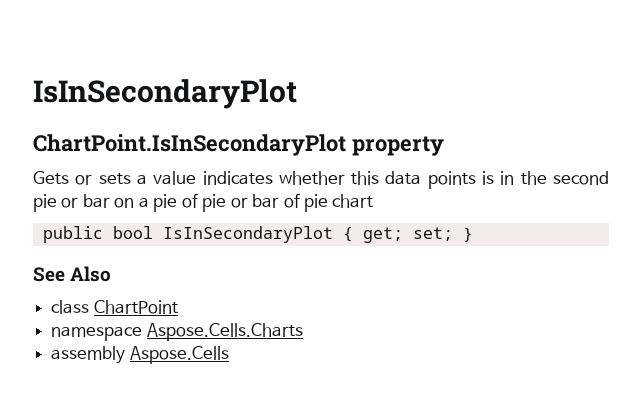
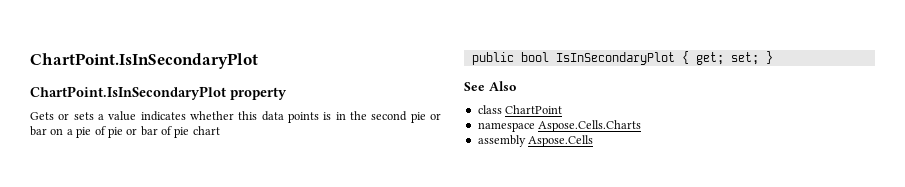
[33,79,297,109] IsInSecondaryPlot -> [30,53,258,69] ChartPoint.IsInSecondaryPlot

